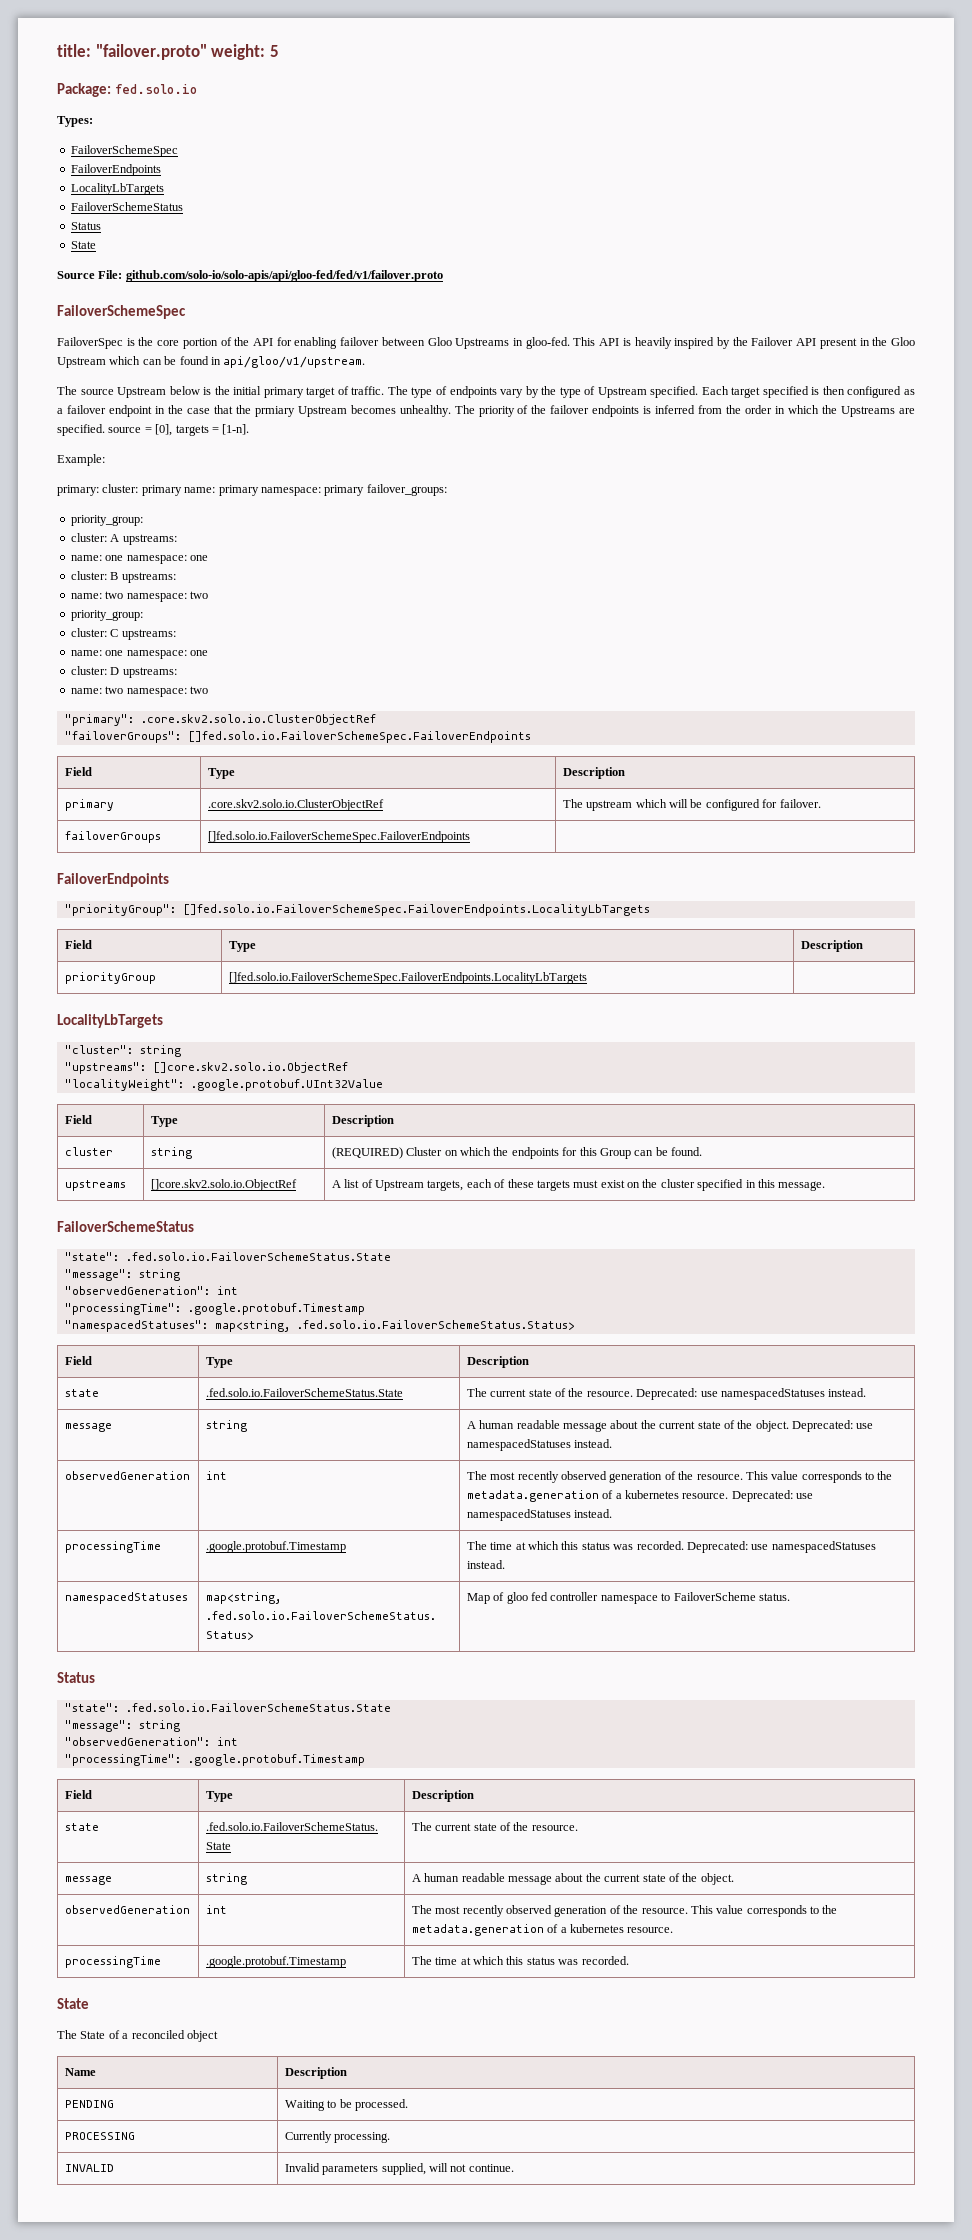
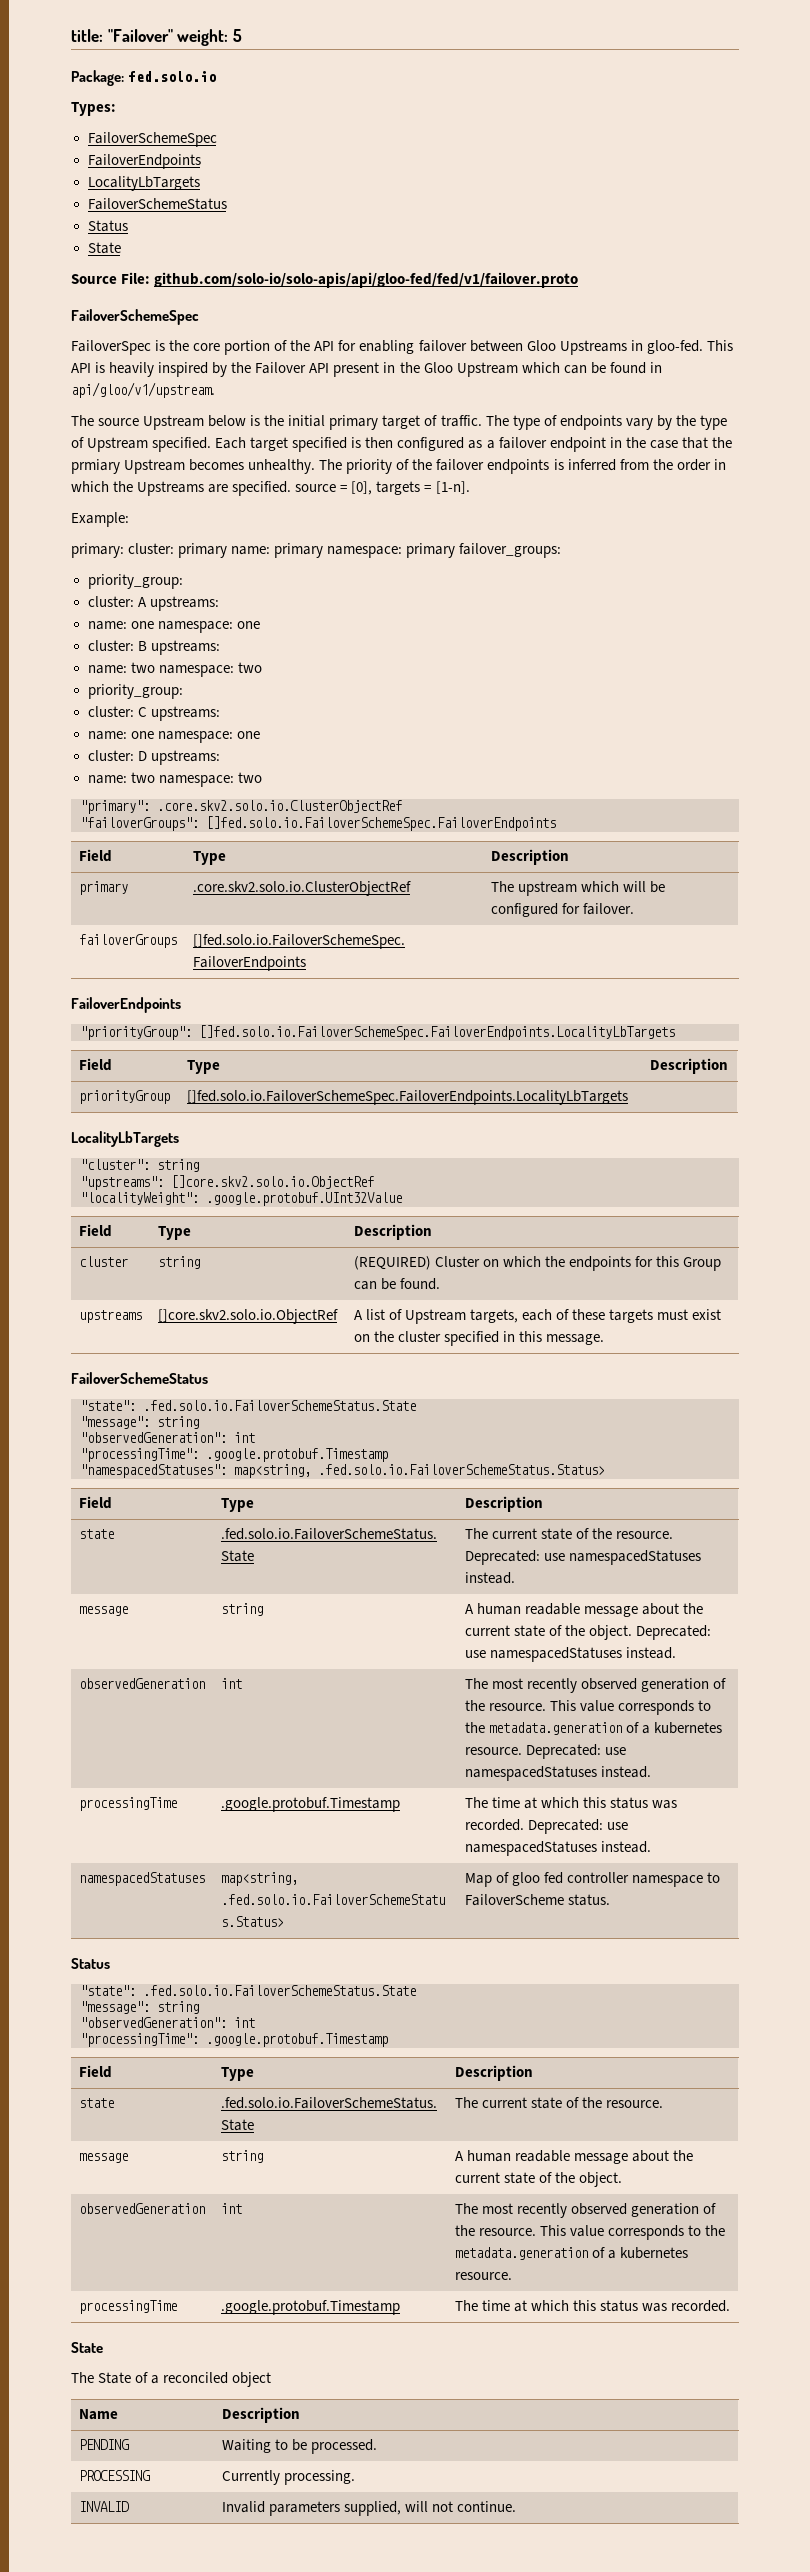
[95,44,207,60] "failover.proto" -> [107,29,173,42] "Failover"

